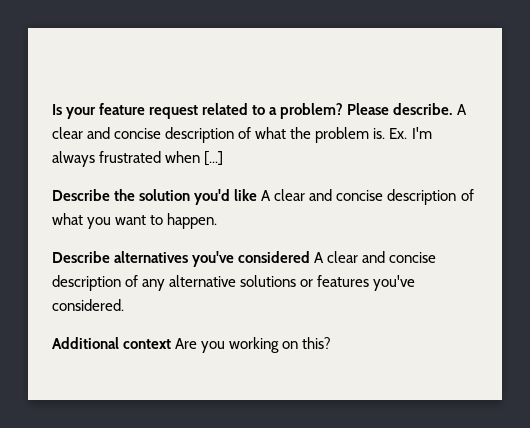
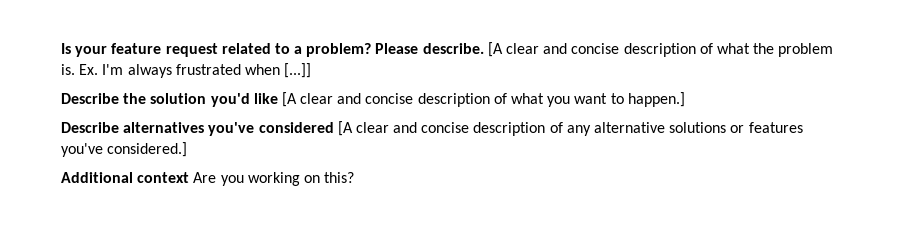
[456,104,467,115] A -> [487,42,503,57] [A
[204,151,224,166] [...] -> [284,63,312,78] [...]]
[261,190,272,201] A -> [281,92,297,107] [A
[167,213,218,229] happen. -> [627,92,685,107] happen.]
[314,252,325,263] A -> [337,121,353,136] [A
[52,299,124,311] considered. -> [107,142,188,157] considered.]

